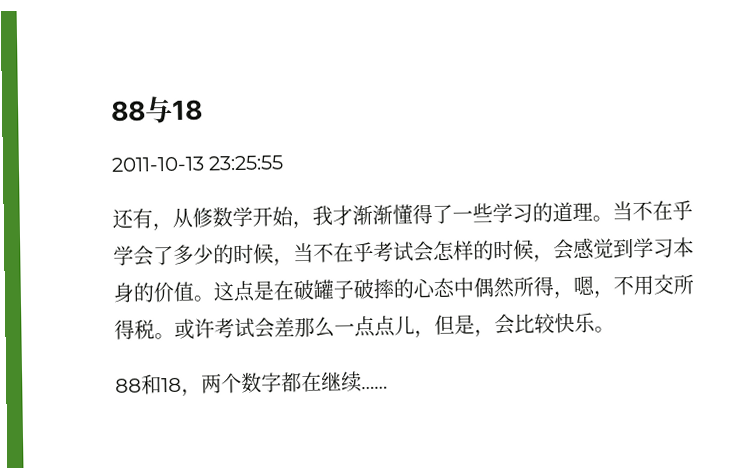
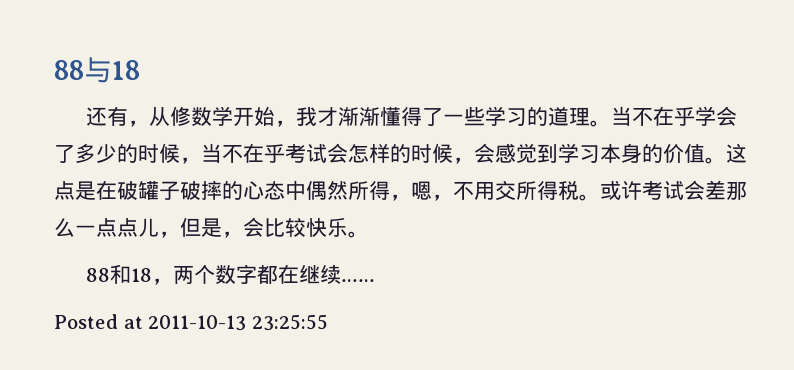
[111,155,285,172] // 2011-10-13 23:25:55 -> (140, 70) none
(388, 387) none -> [54,314,328,331] // Posted at 2011-10-13 23:25:55

